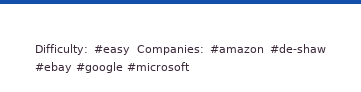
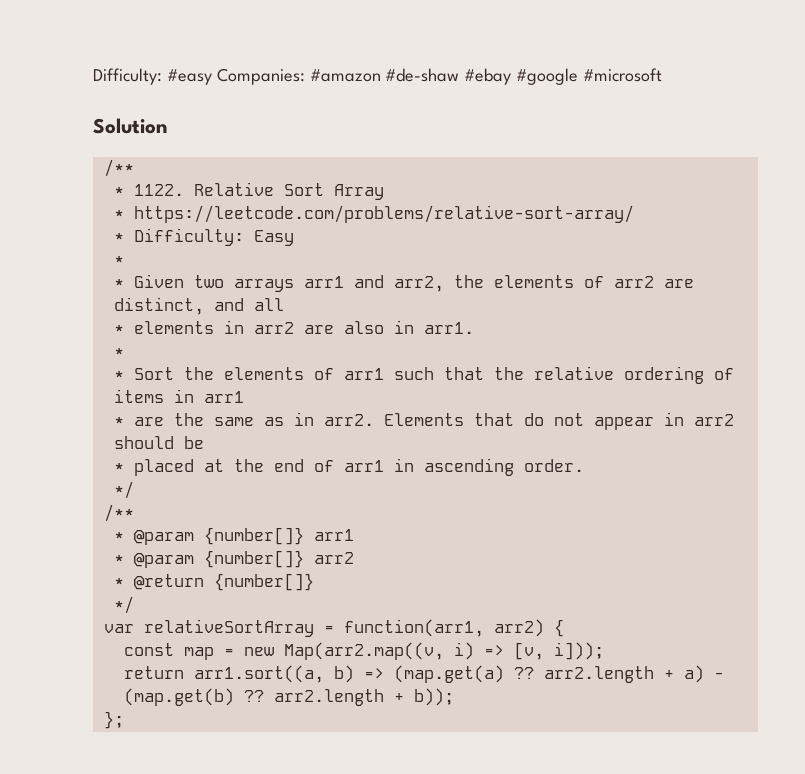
(190, 66) none -> [93,118,168,134] [103,159,134,177] [113,182,384,200] [113,205,634,223] [113,228,294,246] [113,256,124,265] [113,274,694,292] [113,297,284,315] [113,320,474,334] [113,348,124,357] [113,366,734,384] [113,389,244,403] [113,412,734,430] [113,436,204,449] [113,458,584,476] [113,481,134,499] [103,504,134,522] [113,527,354,545] [113,550,354,568] [113,573,314,591] [113,596,134,614] [103,619,564,637] [123,642,604,660] [123,665,724,683] [123,688,454,706] [103,711,124,729] // Solution // /** // * 1122. Relative Sort Array // * https://leetcode.com/problems/relative-sort-array/ // * Difficulty: Easy // * // * Given two arrays arr1 and arr2, the elements of arr2 are distinct, and all // * elements in arr2 are also in arr1. // * // * Sort the elements of arr1 such that the relative ordering of items in arr1 // * are the same as in arr2. Elements that do not appear in arr2 should be // * placed at the end of arr1 in ascending order. // */ // /** // * @param {number[]} arr1 // * @param {number[]} arr2 // * @return {number[]} // */ // var relativeSortArray = function(arr1, arr2) { // const map = new Map(arr2.map((v, i) => [v, i])); // return arr1.sort((a, b) => (map.get(a) ?? arr2.length + a) - (map.get(b) ?? arr2.length + b)); // };

